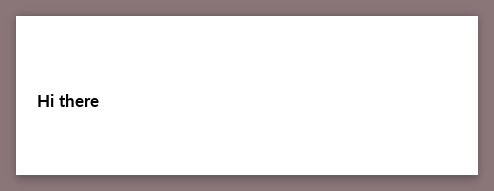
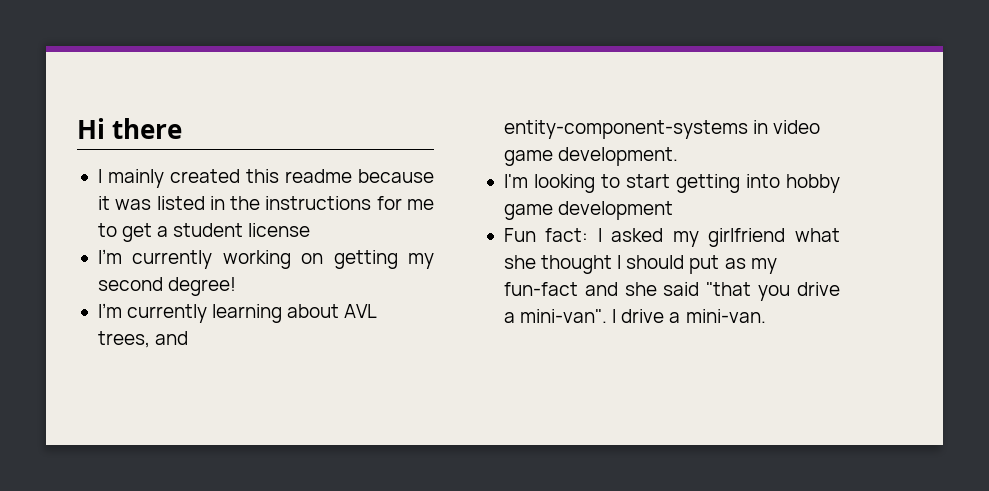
(99, 100) none -> [97,169,434,188] [97,196,435,210] [97,223,311,242] [97,249,435,269] [97,277,237,296] [97,303,378,323] [97,331,189,348] [503,120,821,139] [503,147,679,166] [503,174,840,193] [503,201,674,220] [503,228,840,247] [503,255,777,274] [503,282,840,301] [503,309,766,323] // I mainly created this readme because it was listed in the instructions for me to get a student license // I’m currently working on getting my second degree! // I’m currently learning about AVL trees, and entity-component-systems in video game development. // I'm looking to start getting into hobby game development // Fun fact: I asked my girlfriend what she thought I should put as my fun-fact and she said "that you drive a mini-van". I drive a mini-van.

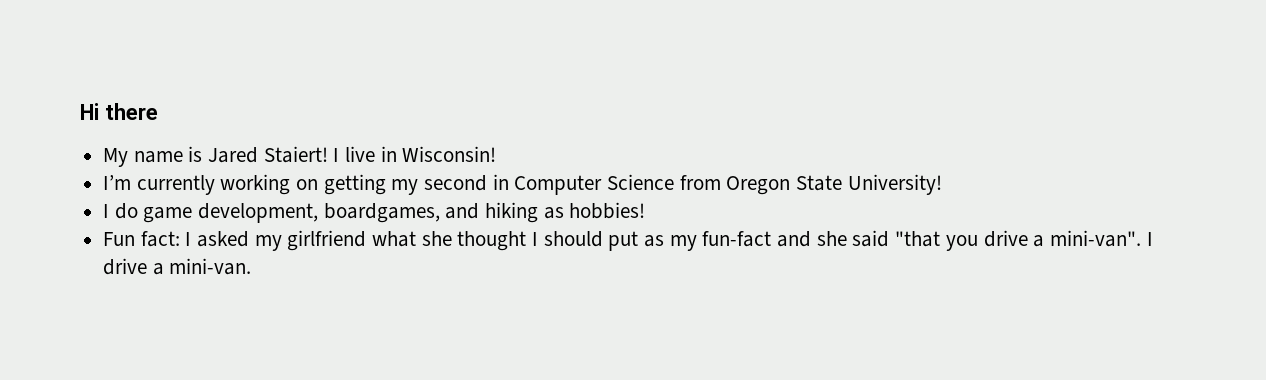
[97,169,434,188] [97,196,435,210] [97,223,311,242] I mainly created this readme because it was listed in the instructions for me to get a student license -> [103,146,497,167] My name is Jared Staiert! I live in Wisconsin!
[168,277,237,296] [97,303,378,323] [97,331,189,348] [503,120,821,139] [503,147,679,166] [503,174,840,193] [503,201,674,220] degree! // I’m currently learning about AVL trees, and entity-component-systems in video game development. // I'm looking to start getting into hobby game development -> [492,174,942,195] [103,202,646,223] in Computer Science from Oregon State University! // I do game development, boardgames, and hiking as hobbies!

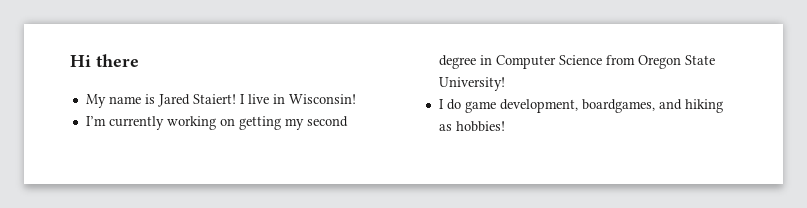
(488, 183) none -> [438,55,476,69] degree
[103,230,1153,251] [103,258,252,275] // Fun fact: I asked my girlfriend what she thought I should put as my fun-fact and she said "that you drive a mini-van". I drive a mini-van. -> (505, 126) none

